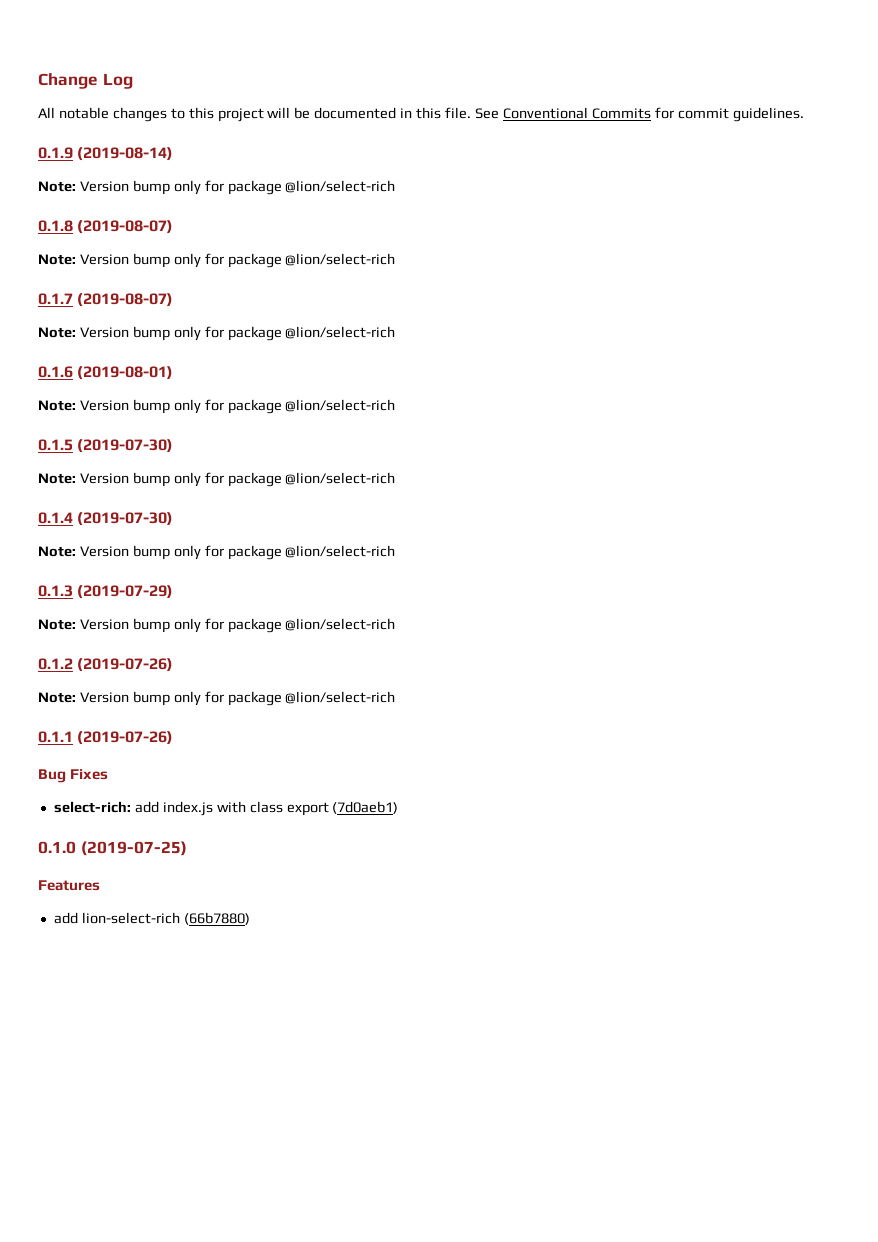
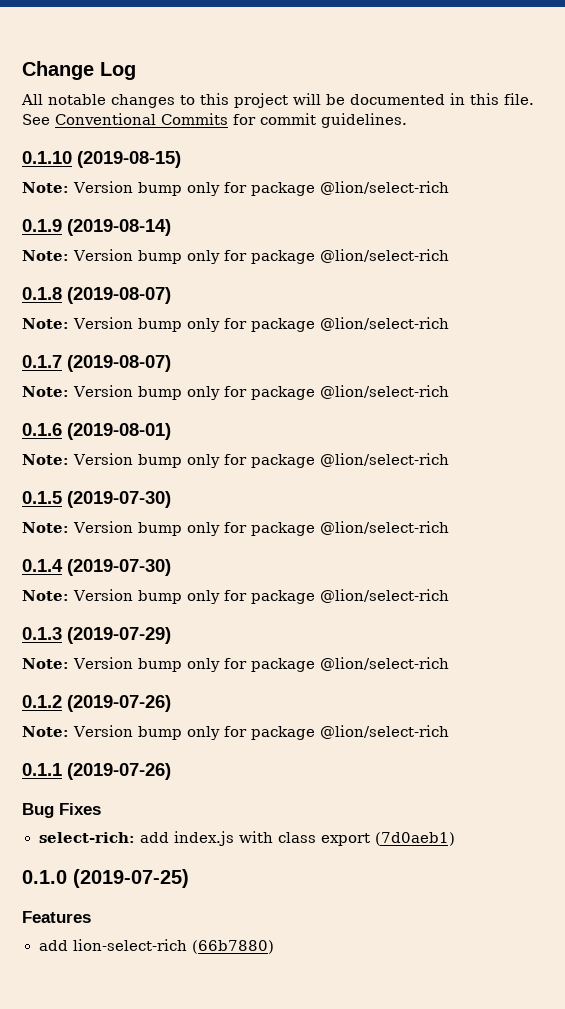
(804, 114) none -> [22,151,181,168] [22,181,449,196] // 0.1.10 (2019-08-15) // Note: Version bump only for package @lion/select-rich

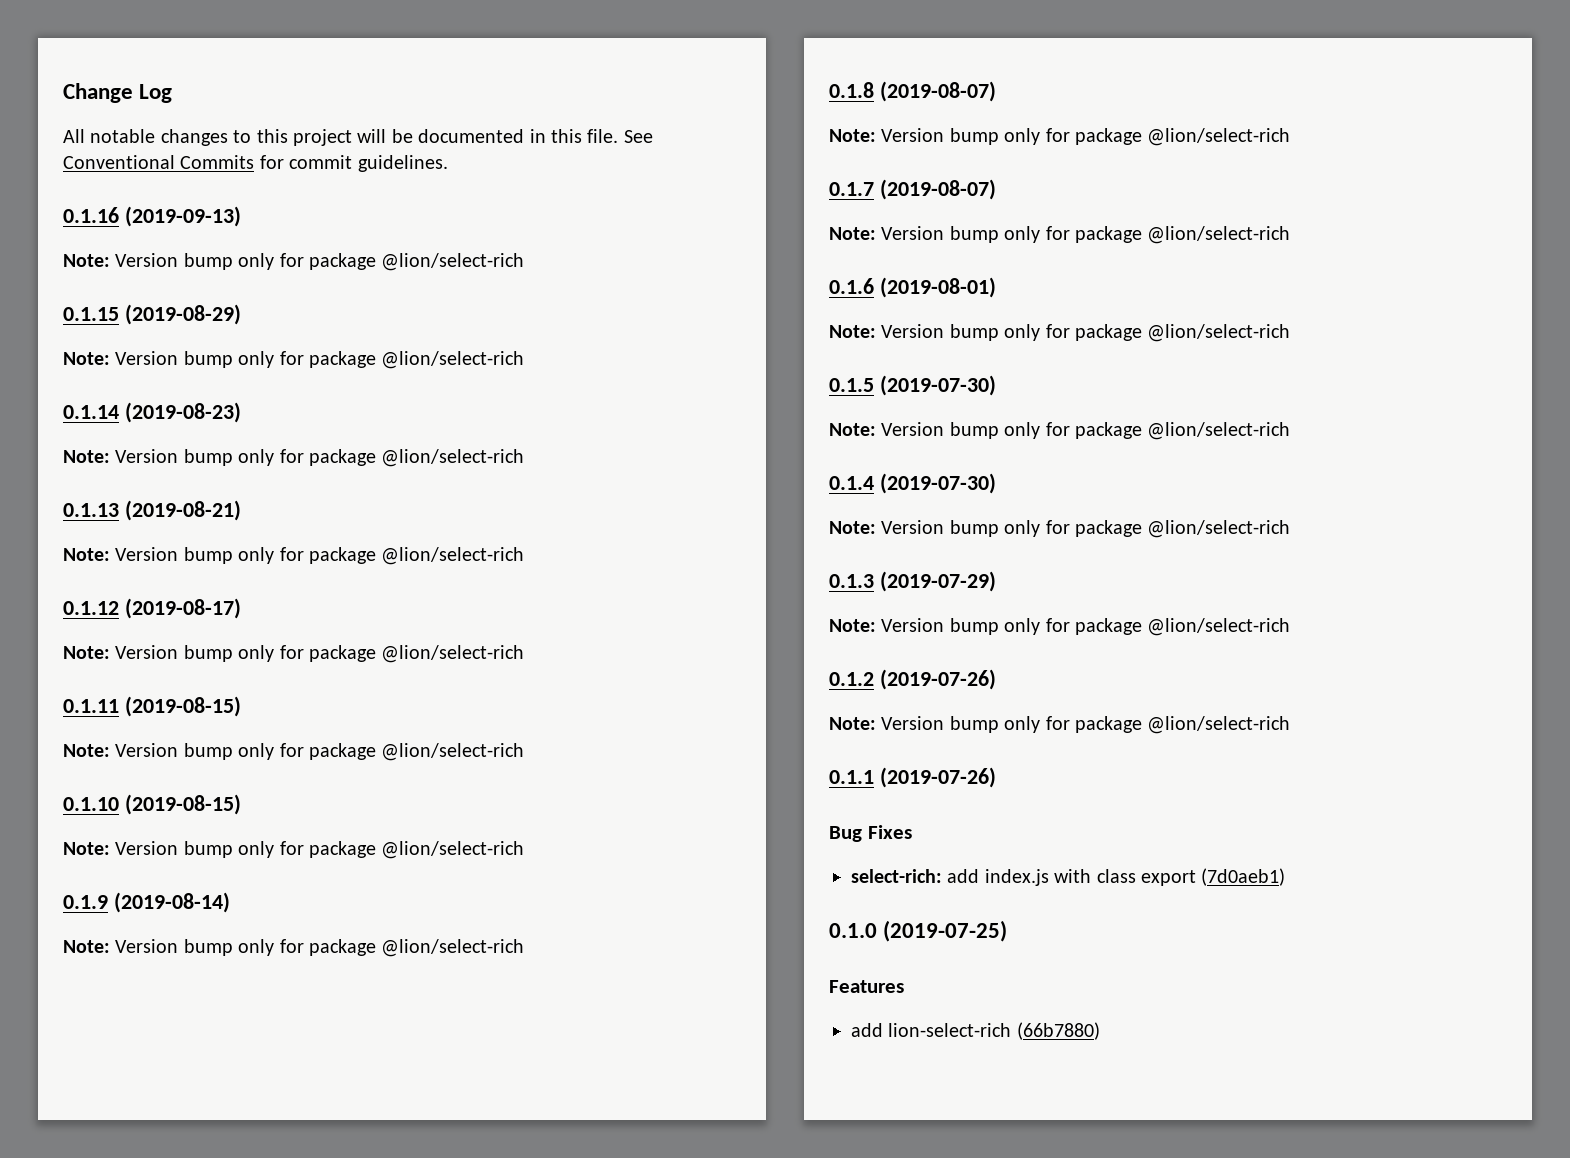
(407, 120) none -> [63,206,241,227] [63,253,525,271] [63,304,241,325] [63,351,525,369] [63,402,241,423] [63,449,525,467] [63,500,241,521] [63,547,525,565] [63,598,241,619] [63,645,525,663] [63,696,241,717] [63,743,525,761] // 0.1.16 (2019-09-13) // Note: Version bump only for package @lion/select-rich // 0.1.15 (2019-08-29) // Note: Version bump only for package @lion/select-rich // 0.1.14 (2019-08-23) // Note: Version bump only for package @lion/select-rich // 0.1.13 (2019-08-21) // Note: Version bump only for package @lion/select-rich // 0.1.12 (2019-08-17) // Note: Version bump only for package @lion/select-rich // 0.1.11 (2019-08-15) // Note: Version bump only for package @lion/select-rich

